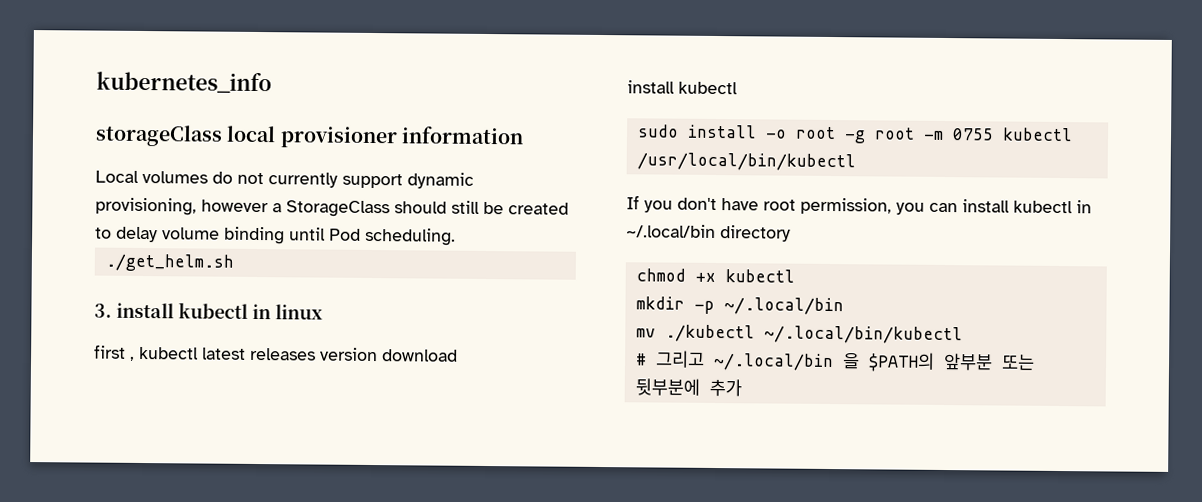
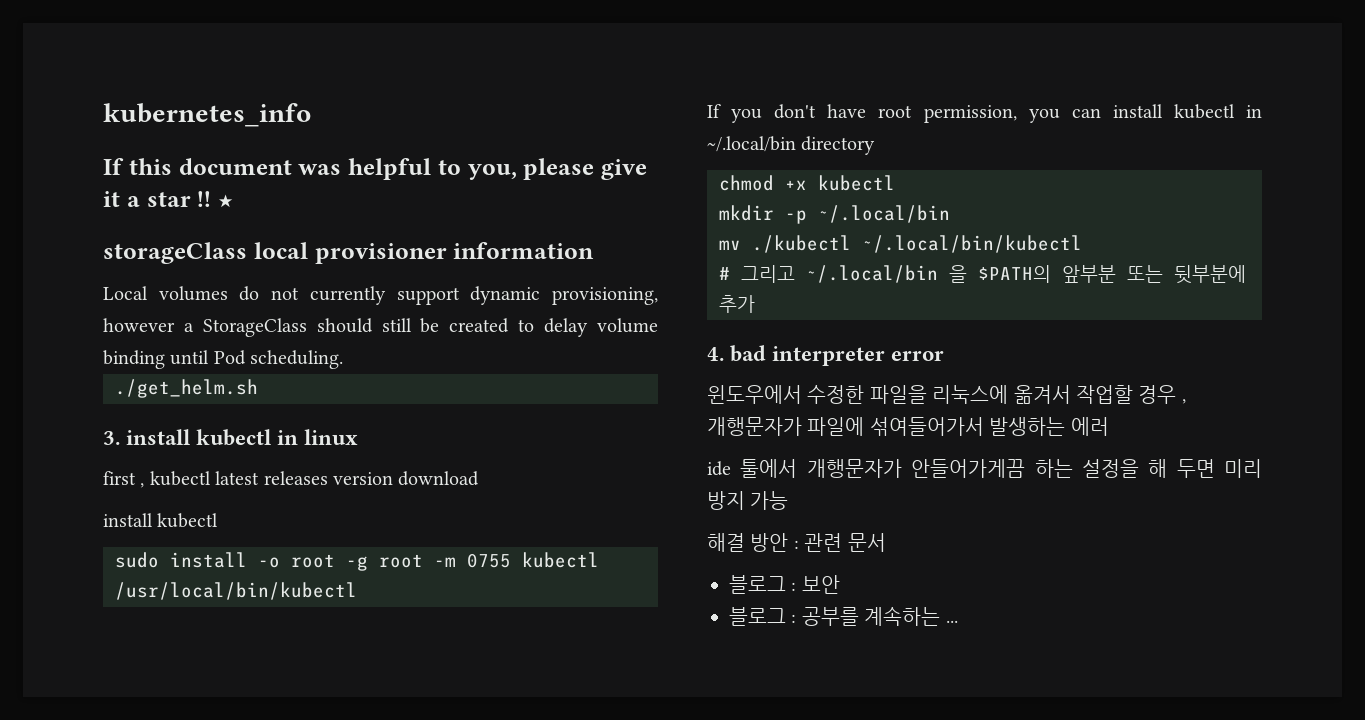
(272, 82) none -> [103,158,647,180] [103,191,233,208] // If this document was helpful to you, please give it a star !! ★
(742, 387) none -> [707,345,945,366] [707,385,1186,404] [707,417,1109,436] [707,459,1262,478] [707,491,789,510] [707,533,886,552] [729,575,840,594] [729,606,958,626] // 4. bad interpreter error // 윈도우에서 수정한 파일을 리눅스에 옮겨서 작업할 경우 , 개행문자가 파일에 섞여들어가서 발생하는 에러 // ide 툴에서 개행문자가 안들어가게끔 하는 설정을 해 두면 미리 방지 가능 // 해결 방안 : 관련 문서 // 블로그 : 보안 // 블로그 : 공부를 계속하는 ...

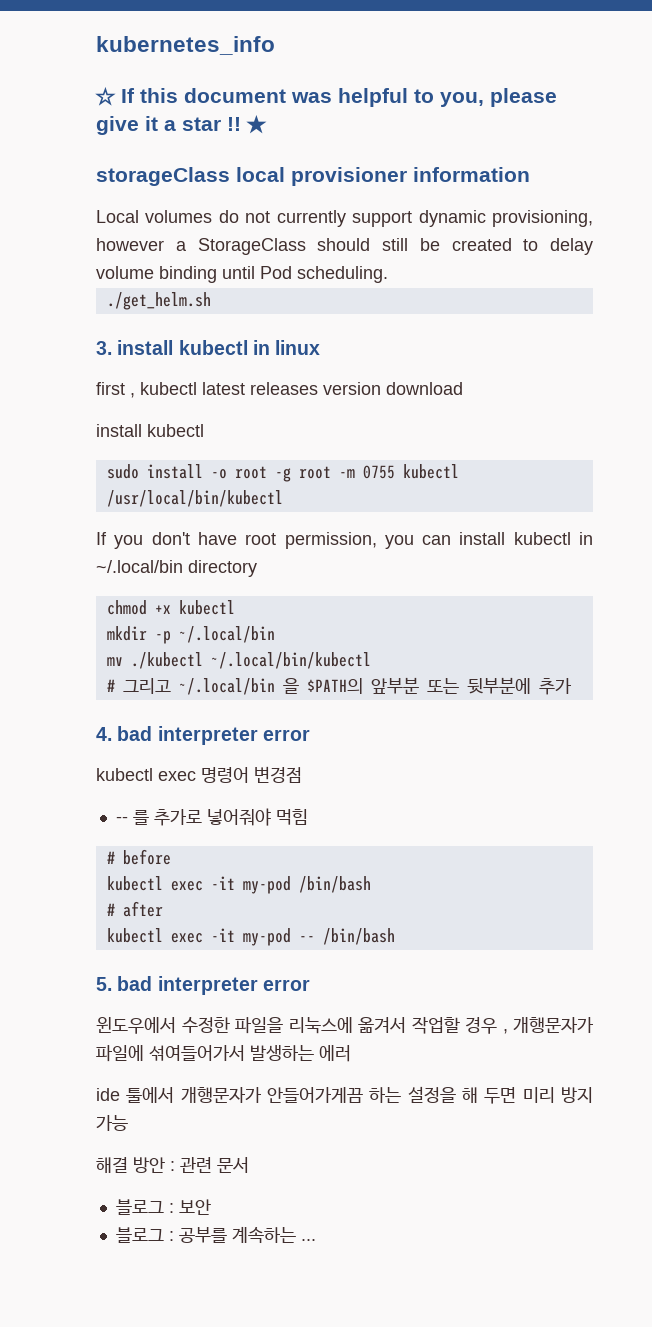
(311, 115) none -> [95,86,116,106] ☆
(945, 356) none -> [96,766,302,783] [115,808,308,826] [106,849,171,865] [106,876,371,894] [106,901,163,917] [106,928,395,946] [96,976,310,995] // kubectl exec 명령어 변경점 // -- 를 추가로 넣어줘야 먹힘 // # before // kubectl exec -it my-pod /bin/bash // # after // kubectl exec -it my-pod -- /bin/bash // 5. bad interpreter error

